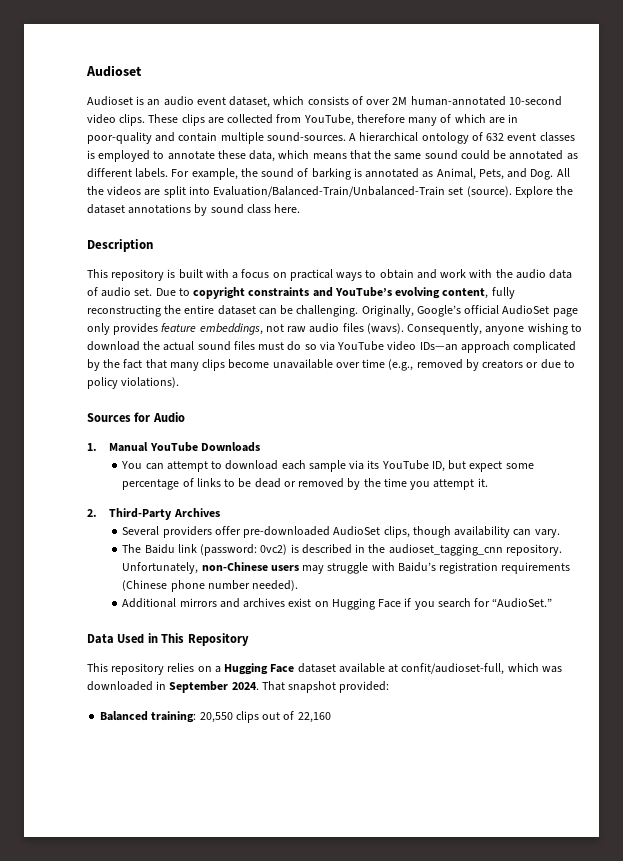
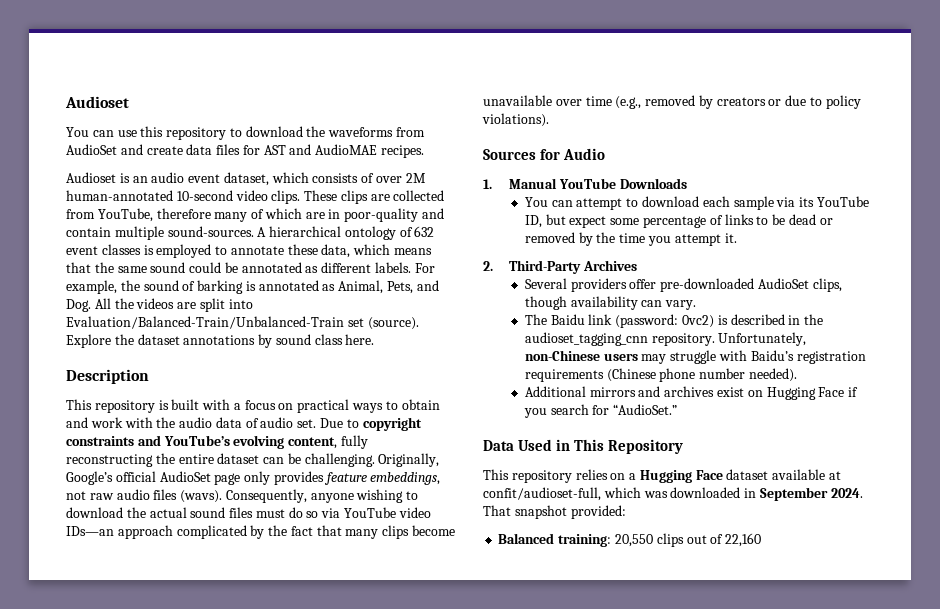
[86,65,142,77] Audioset -> [65,96,129,108] [66,126,426,140] [66,144,425,158] Audioset // You can use this repository to download the waveforms from AudioSet and create data files for AST and AudioMAE recipes.

